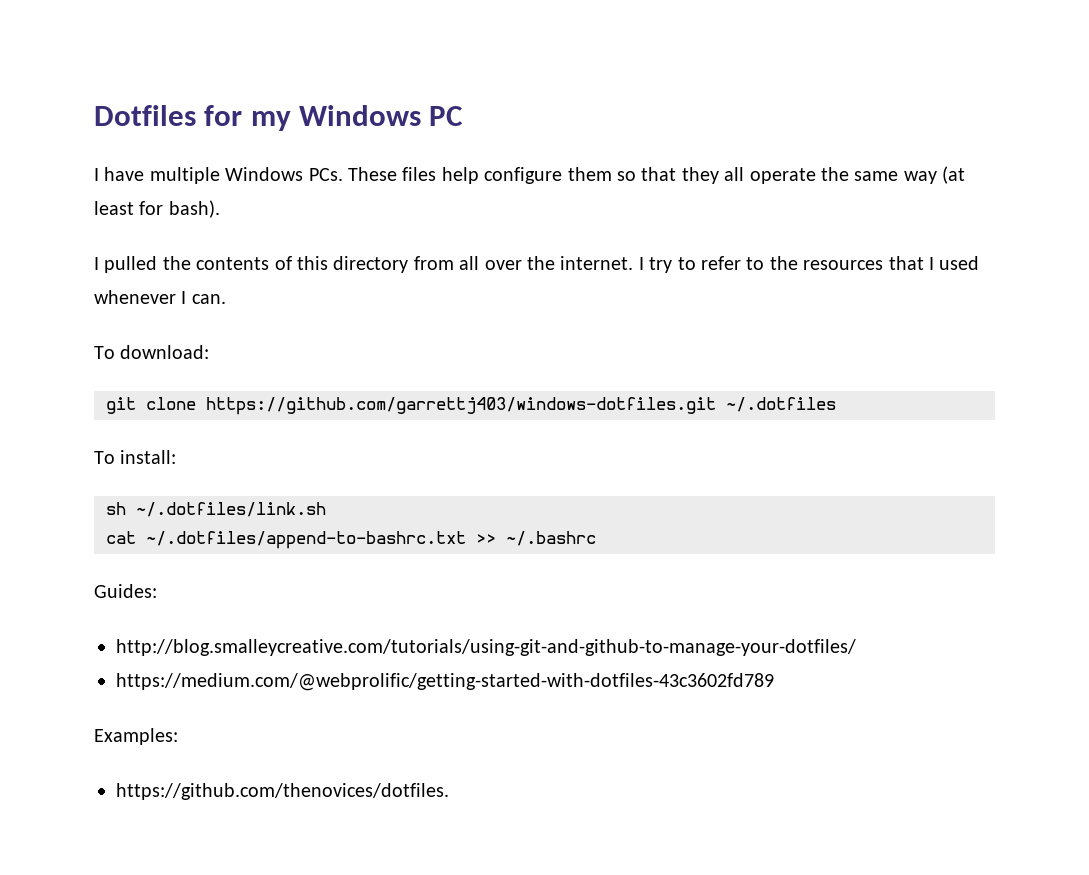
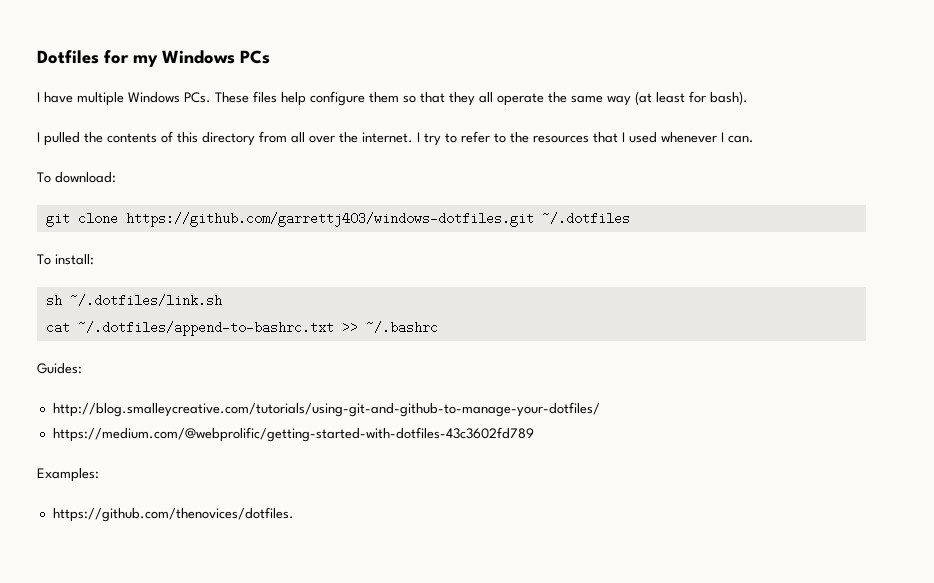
[429,106,464,126] PC -> [240,50,270,64] PCs

